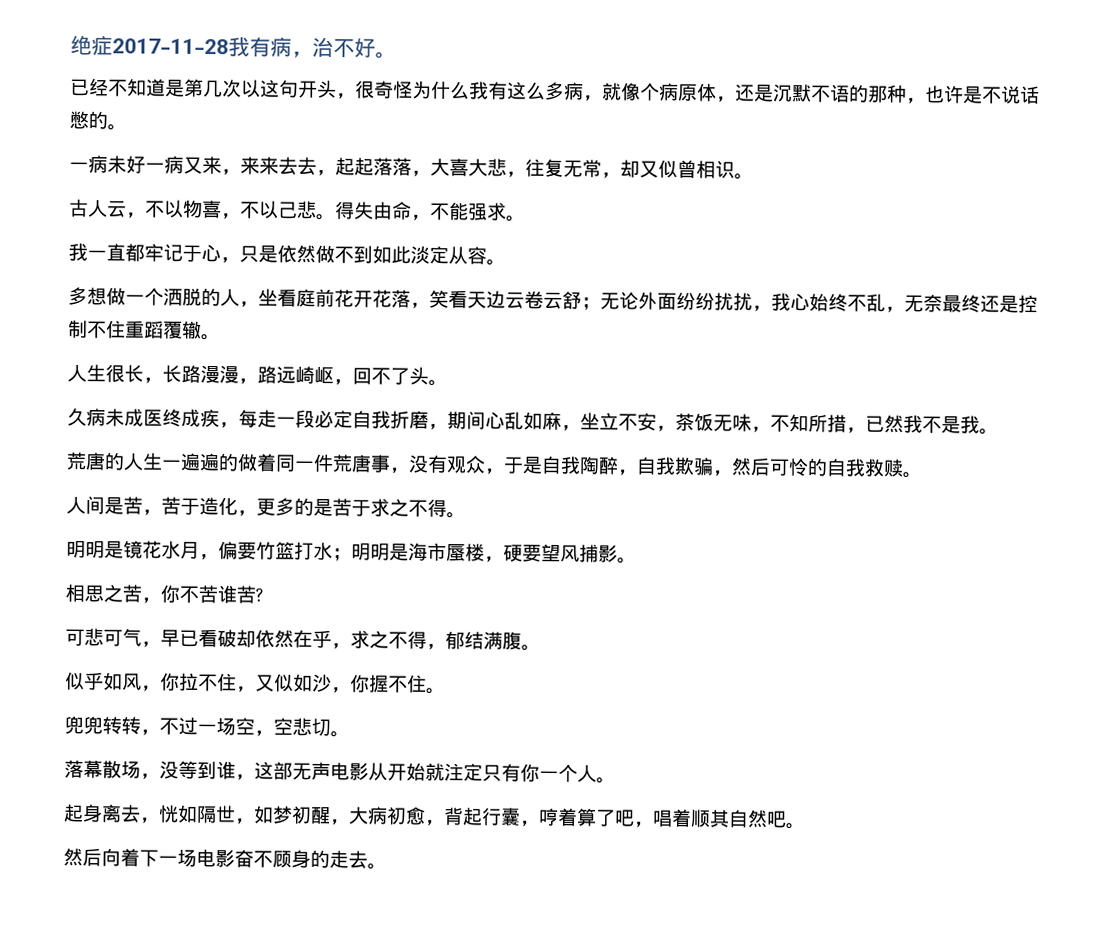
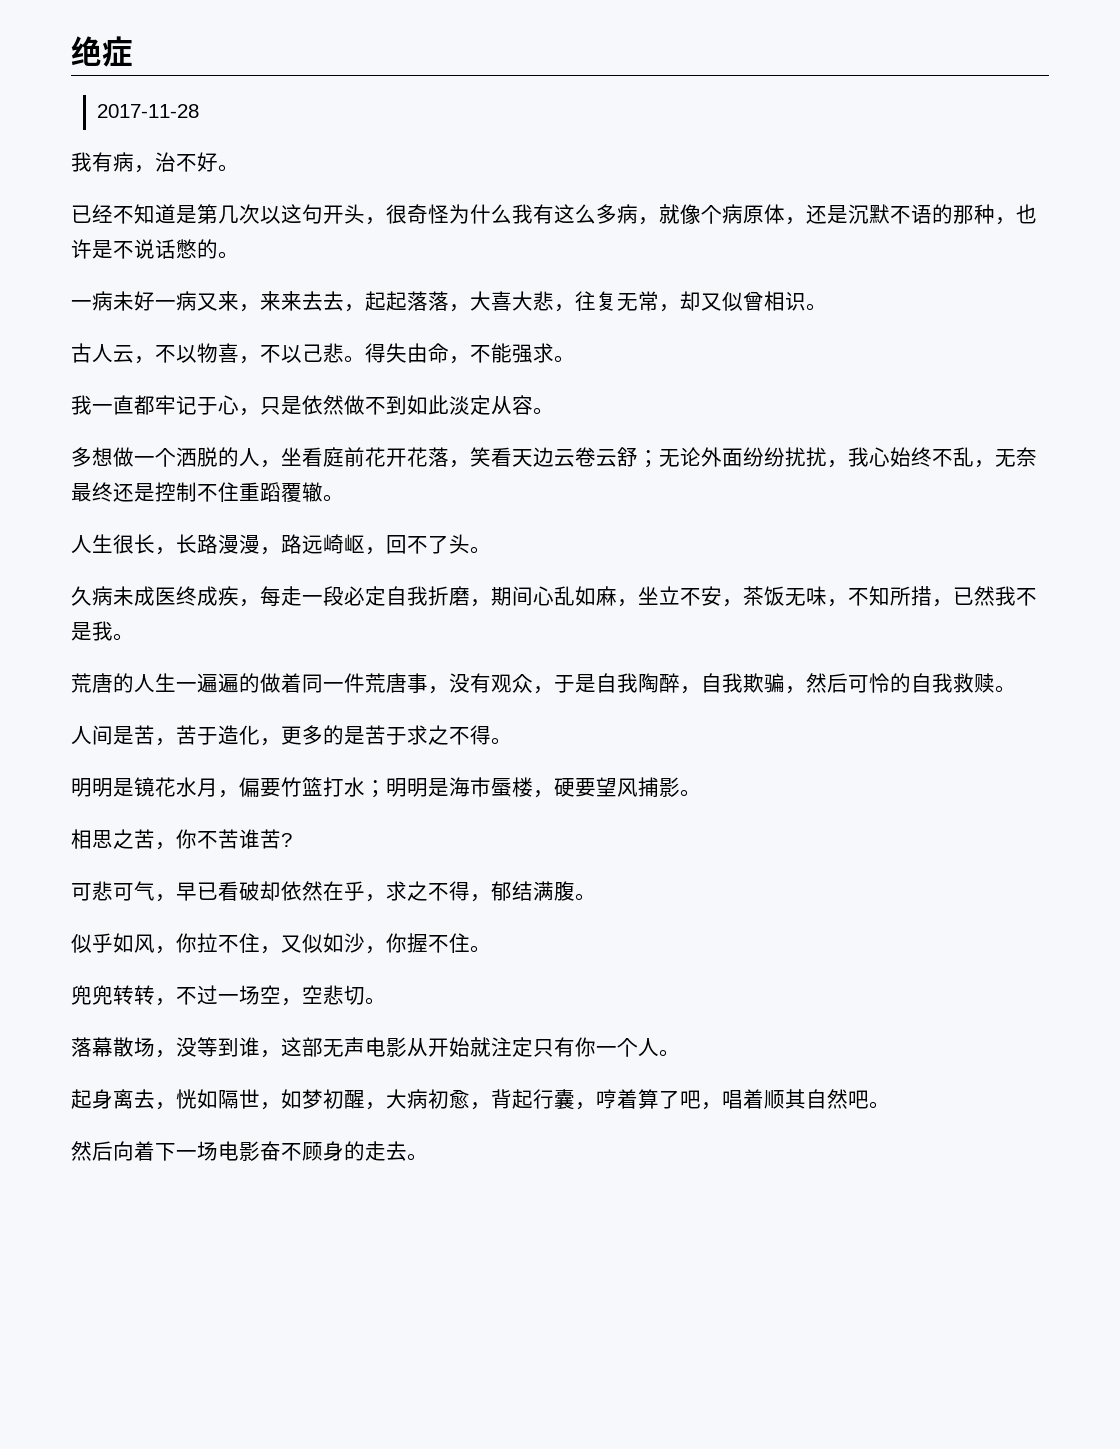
(113, 45) none -> (133, 51) //
(229, 46) none -> (200, 111) //

